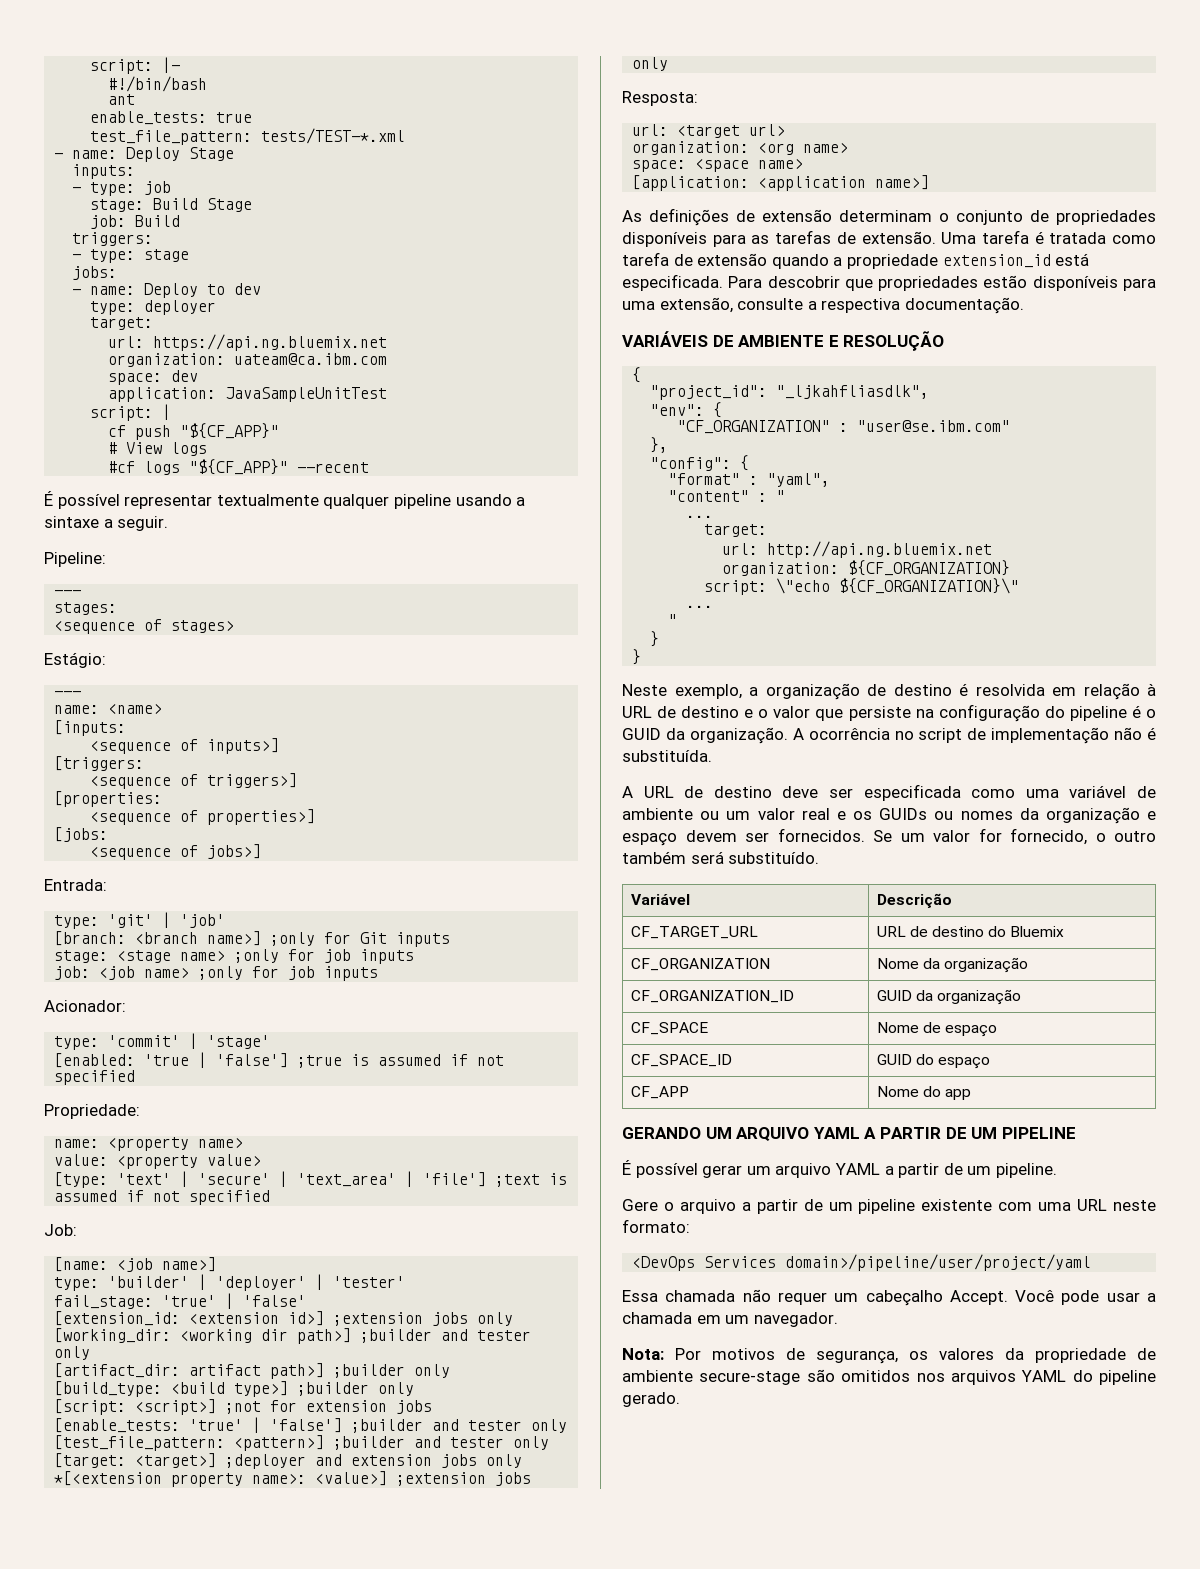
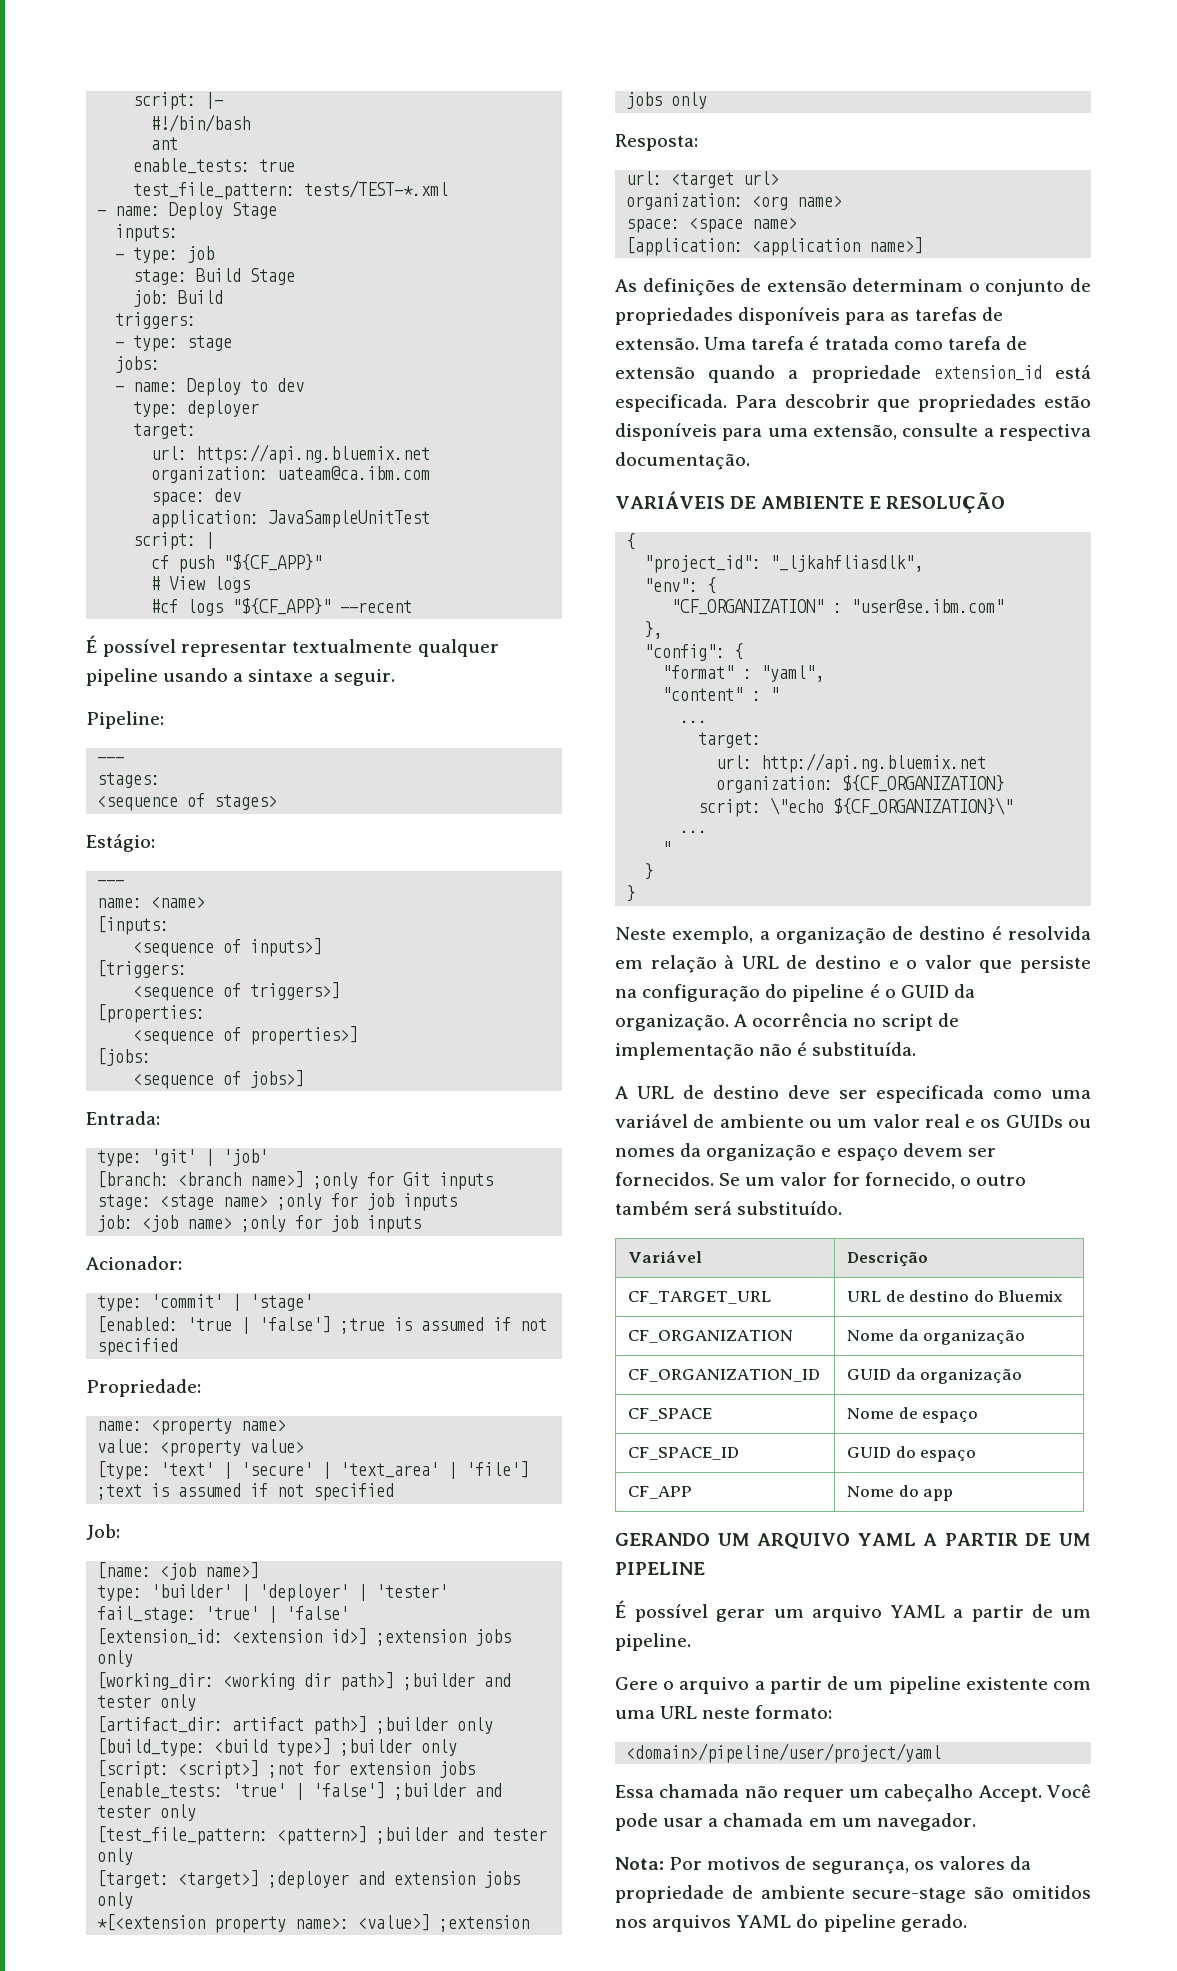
[632,1254,1092,1271] <DevOps Services domain>/pipeline/user/project/yaml -> [626,1743,942,1763] <domain>/pipeline/user/project/yaml

